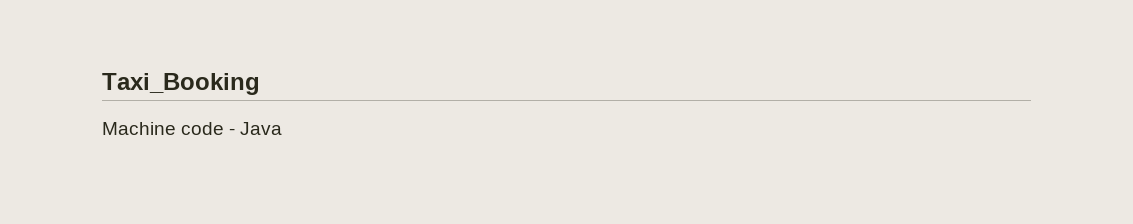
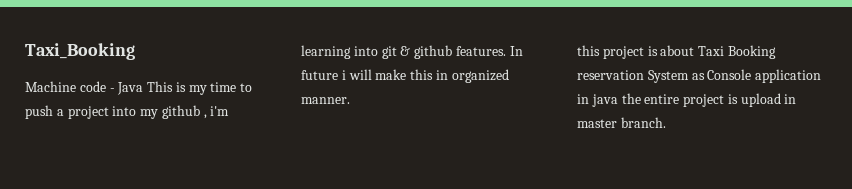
(283, 128) none -> [147,81,253,95] [25,105,230,119] [301,45,523,59] [301,69,509,83] [301,97,350,104] [577,45,776,59] [577,69,822,83] [577,93,797,107] [577,117,666,128] This is my time to push a project into my github , i'm learning into git & github features. In future i will make this in organized manner. // this project is about Taxi Booking reservation System as Console application in java the entire project is upload in master branch.

